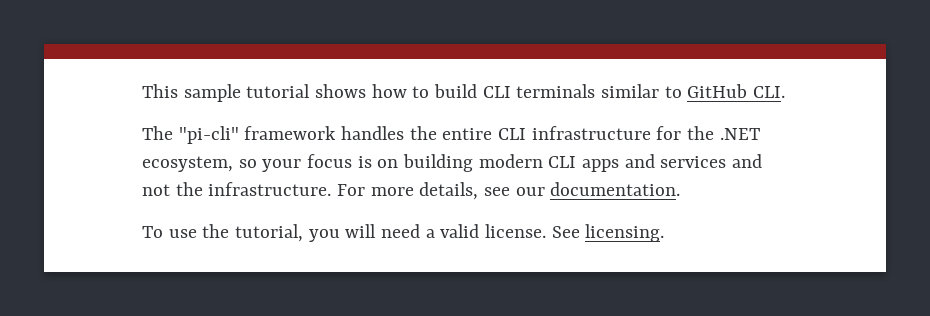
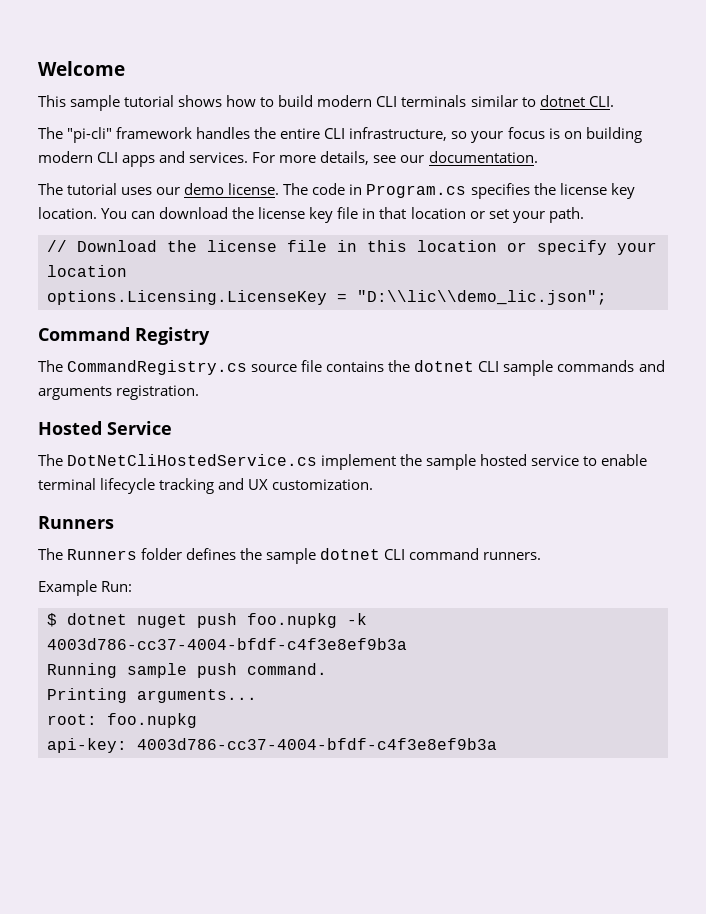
(142, 91) none -> [38,61,125,76] Welcome //
(478, 91) none -> [317,95,373,107] modern
[687,84,748,98] GitHub -> [539,95,585,107] dotnet
[531,126,760,140] [142,156,233,172] infrastructure for the .NET ecosystem, -> [349,127,448,141] infrastructure,
[660,154,763,168] [142,182,332,196] services and not the infrastructure. -> [189,152,249,163] services.
[142,224,665,242] To use the tutorial, you will need a valid license. See licensing. -> [38,183,635,199] [38,207,584,223] [47,240,657,255] [47,265,127,277] [47,290,607,305] [38,327,210,345] [38,360,665,376] [38,385,200,400] [38,421,172,435] [38,454,648,470] [38,478,374,494] [38,516,114,529] [38,548,542,564] [38,580,133,596] [47,613,367,628] [47,638,407,650] [47,663,327,678] [47,688,257,703] [47,713,197,728] [47,738,497,753] The tutorial uses our demo license. The code in Program.cs specifies the license key location. You can download the license key file in that location or set your path. // // Download the license file in this location or specify your location // options.Licensing.LicenseKey = "D:\\lic\\demo_lic.json"; // Command Registry // The CommandRegistry.cs source file contains the dotnet CLI sample commands and arguments registration. // Hosted Service // The DotNetCliHostedService.cs implement the sample hosted service to enable terminal lifecycle tracking and UX customization. // Runners // The Runners folder defines the sample dotnet CLI command runners. // Example Run: // $ dotnet nuget push foo.nupkg -k 4003d786-cc37-4004-bfdf-c4f3e8ef9b3a // Running sample push command. // Printing arguments... // root: foo.nupkg // api-key: 4003d786-cc37-4004-bfdf-c4f3e8ef9b3a

